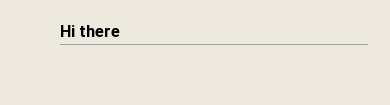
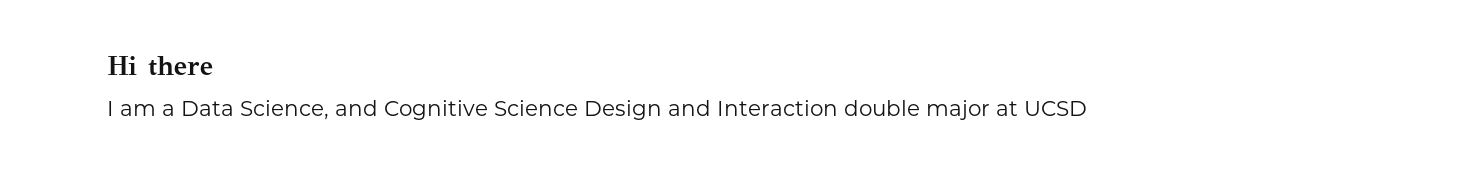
(121, 31) none -> [107,100,1087,120] // I am a Data Science, and Cognitive Science Design and Interaction double major at UCSD

